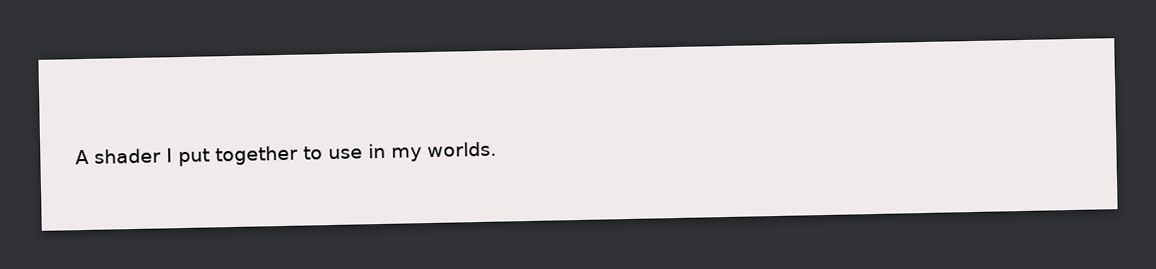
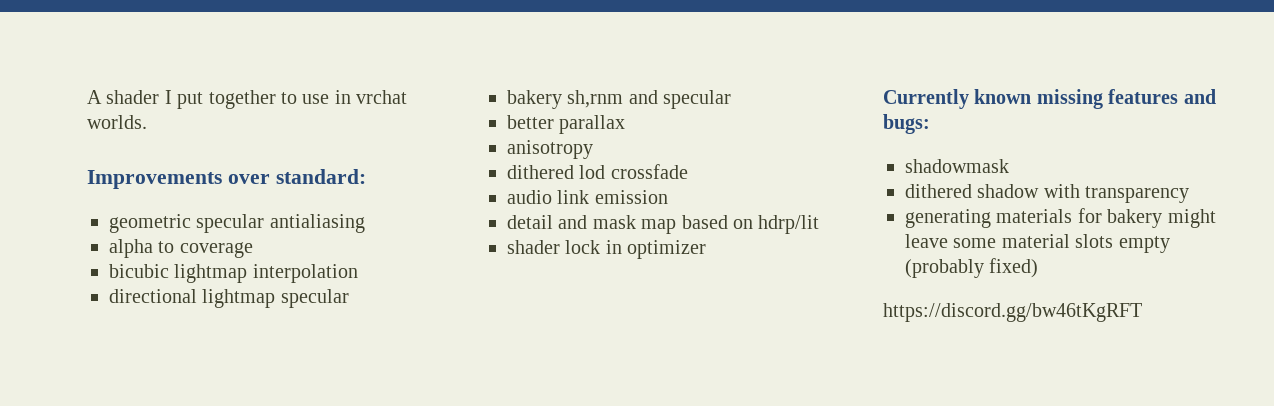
[391,147,422,162] my -> [356,90,408,104] vrchat
(497, 149) none -> [87,169,366,189] [109,214,365,233] [109,239,253,258] [109,264,358,283] [109,289,349,308] [507,90,732,109] [507,115,626,134] [507,140,593,159] [507,164,688,179] [507,190,668,204] [507,215,820,234] [507,240,707,259] [883,89,1216,109] [883,114,930,134] [905,159,1009,173] [905,184,1190,203] [905,208,1216,228] [905,234,1170,253] [905,258,1039,278] [883,303,1142,322] // Improvements over standard: // geometric specular antialiasing // alpha to coverage // bicubic lightmap interpolation // directional lightmap specular // bakery sh,rnm and specular // better parallax // anisotropy // dithered lod crossfade // audio link emission // detail and mask map based on hdrp/lit // shader lock in optimizer // Currently known missing features and bugs: // shadowmask // dithered shadow with transparency // generating materials for bakery might leave some material slots empty (probably fixed) // https://discord.gg/bw46tKgRFT

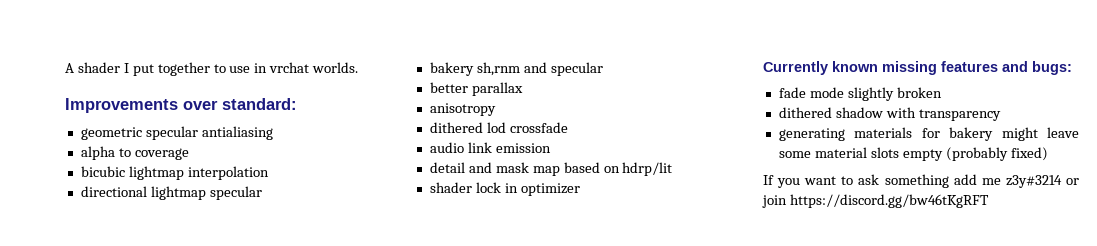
[905,159,1009,173] shadowmask -> [778,87,942,101] fade mode slightly broken
(1039, 268) none -> [763,174,1079,188] [762,195,787,208] If you want to ask something add me z3y#3214 or join

